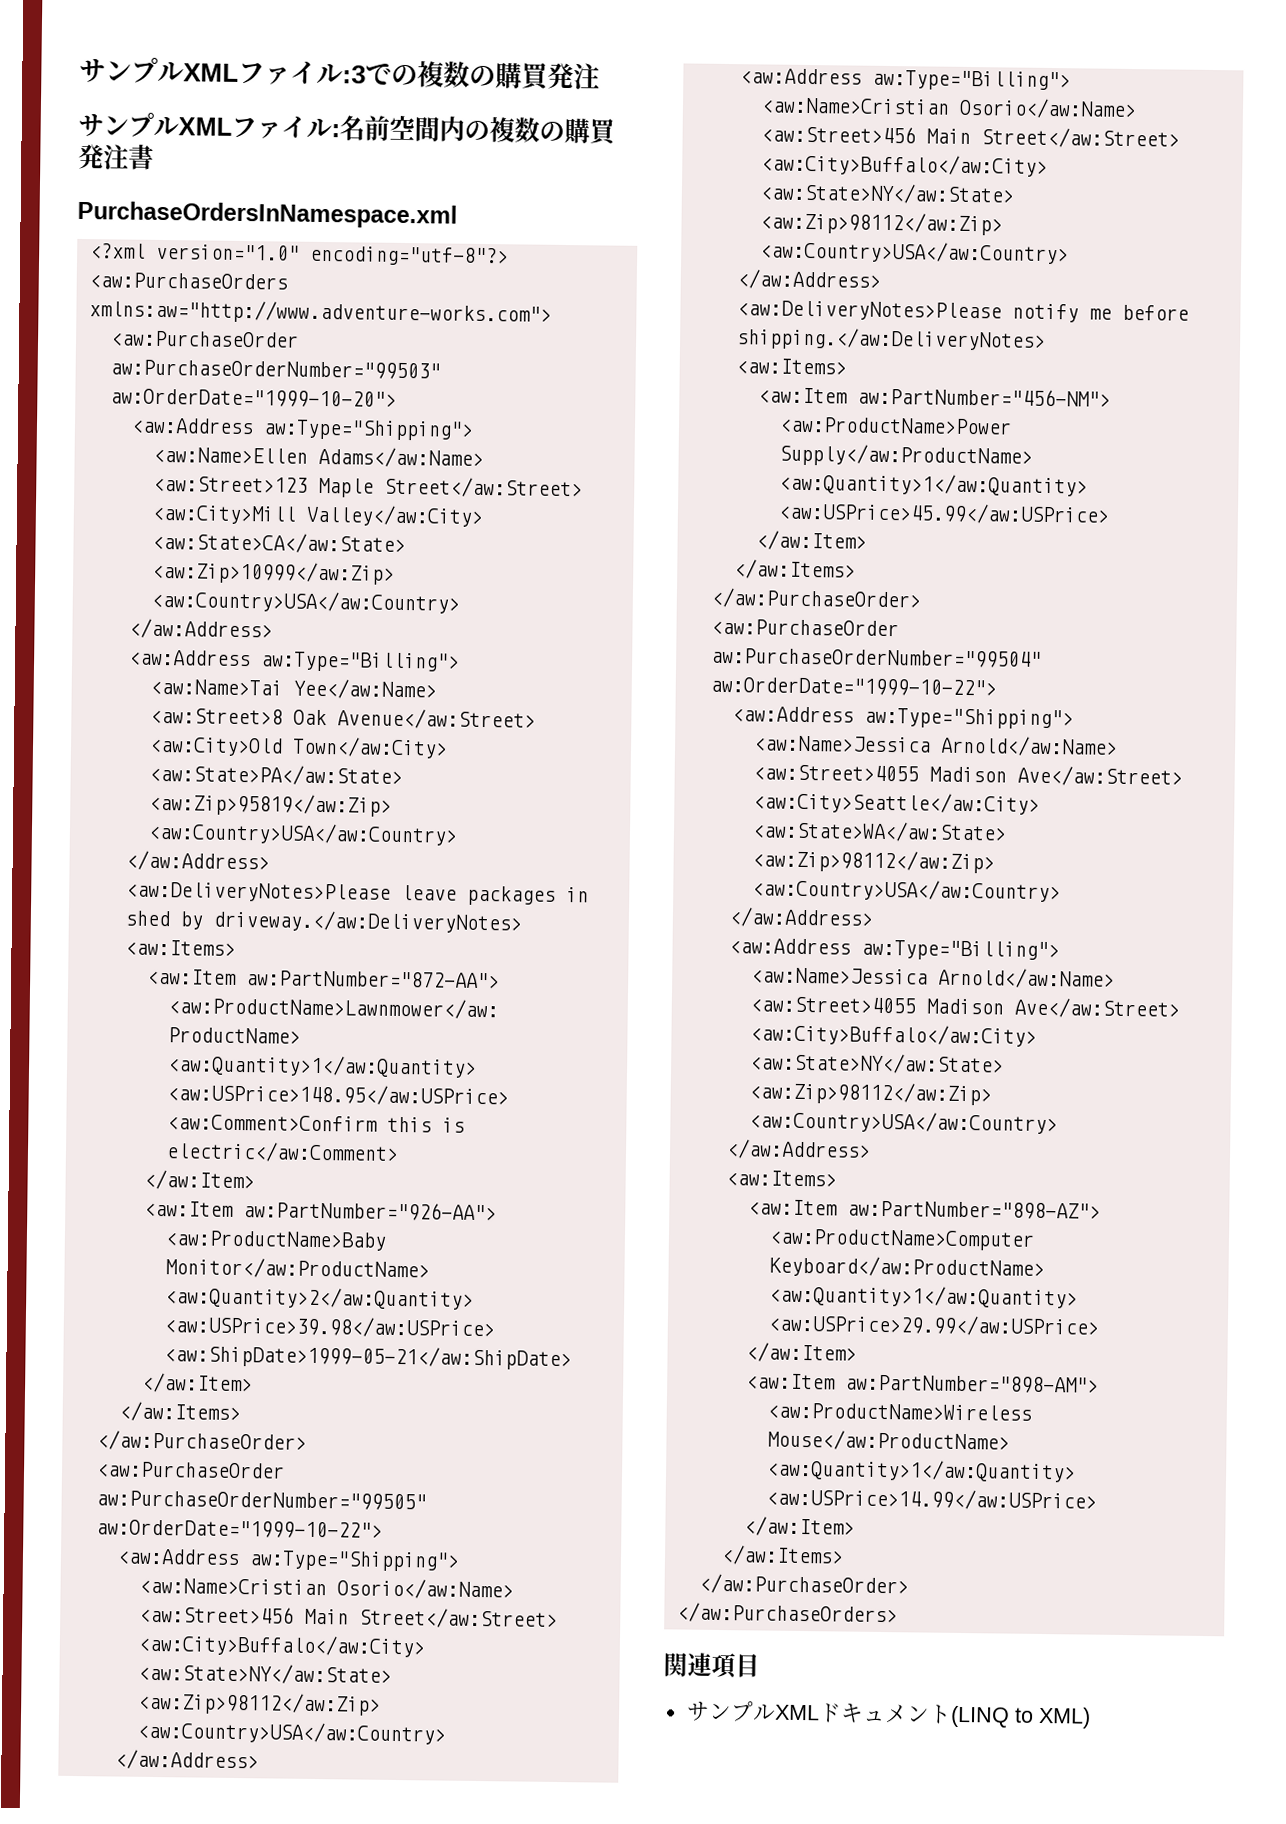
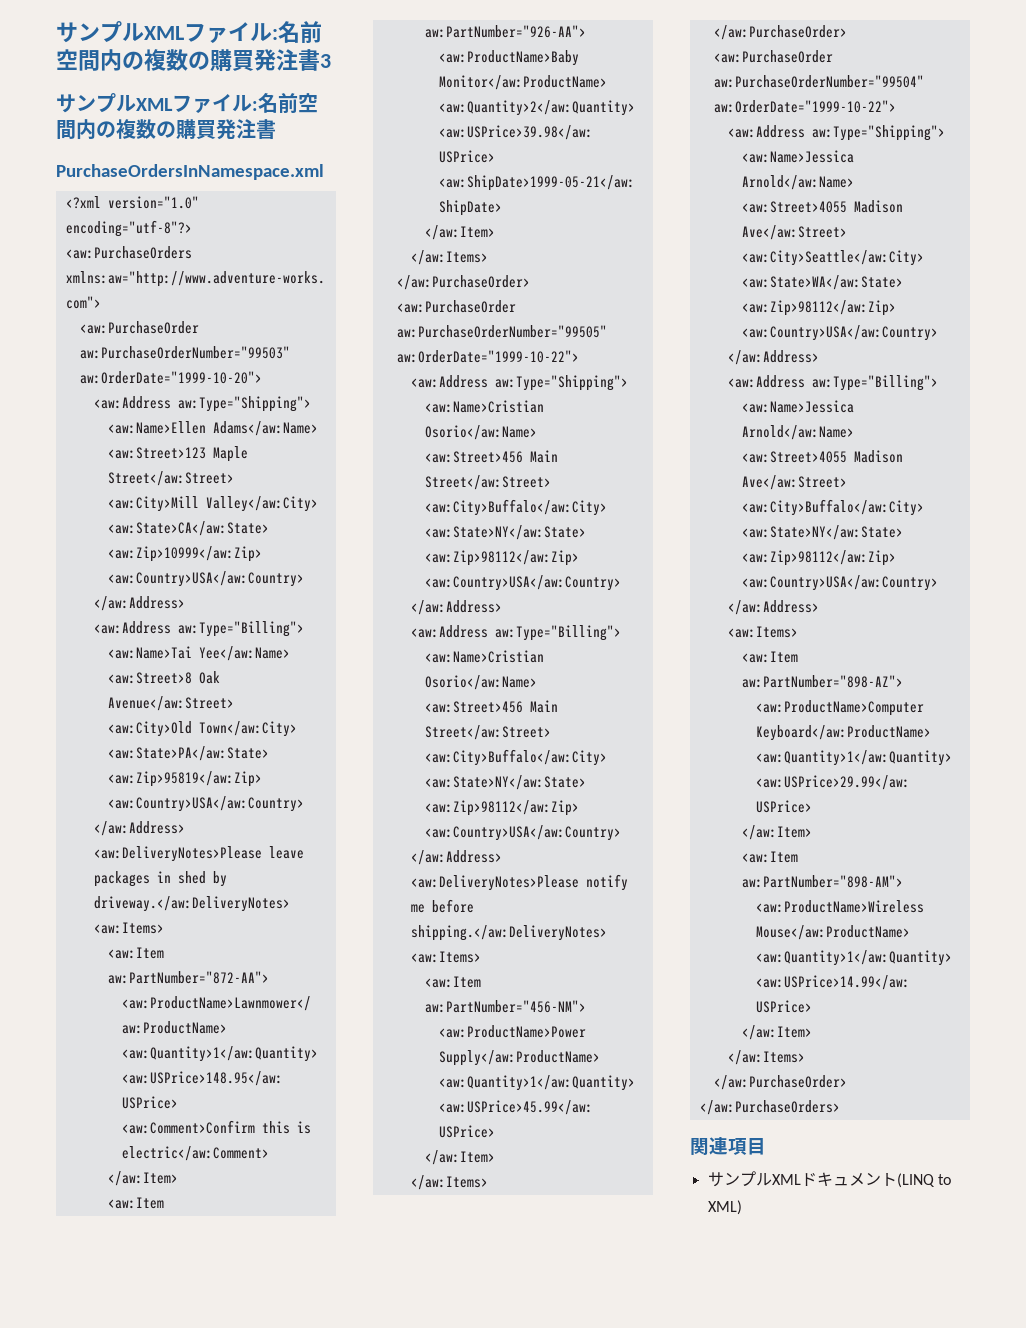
[79,57,600,91] サンプルXMLファイル:3での複数の購買発注 -> [56,21,322,43] [56,49,331,72] サンプルXMLファイル:名前空間内の複数の購買発注書3

